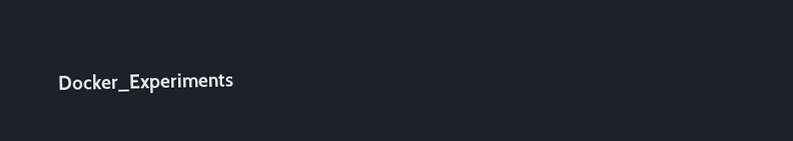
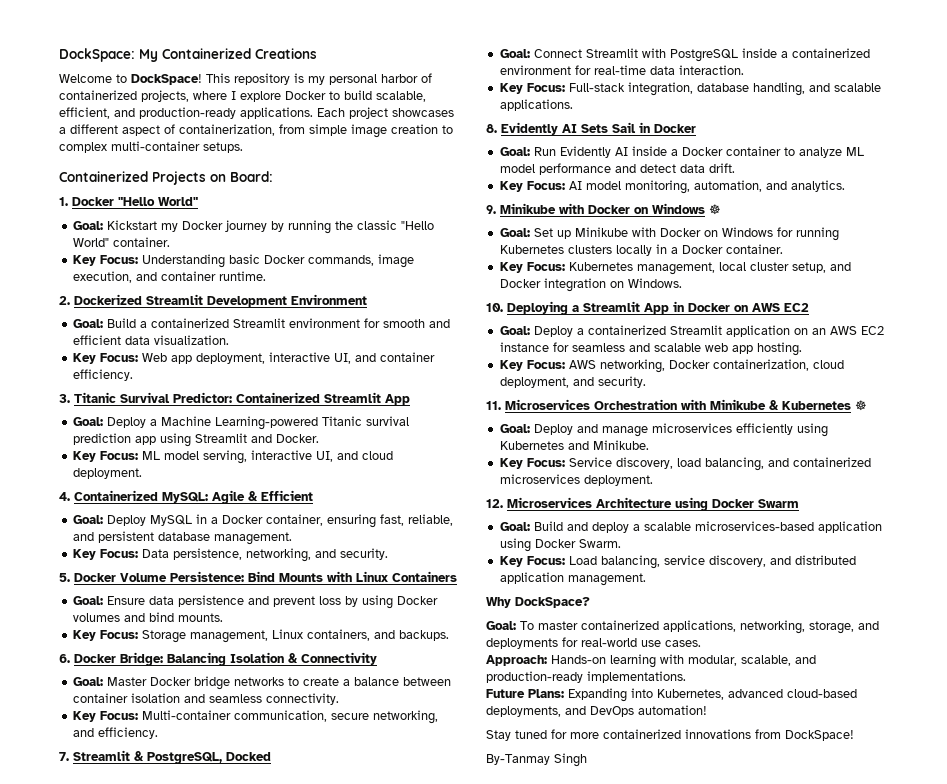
[58,71,234,95] Docker_Experiments -> [59,48,317,62] [59,73,432,85] [59,90,426,102] [59,107,454,119] [59,124,453,138] [59,141,243,153] [59,171,273,185] [59,197,198,206] [72,220,434,234] [72,237,170,247] [72,254,414,268] [72,271,266,283] [59,294,367,307] [72,318,450,328] [72,335,229,345] [72,352,435,364] [72,369,133,381] [59,392,410,405] [72,416,409,430] [72,433,319,447] [72,450,393,464] [72,468,142,479] [59,490,313,504] [72,514,453,528] [72,531,292,545] [72,548,388,562] [59,571,457,582] [72,595,438,609] [72,612,223,622] [72,629,449,643] [59,652,377,666] [72,676,451,690] [72,693,339,705] [72,710,438,724] [72,727,158,739] [59,750,271,764] [499,48,870,62] [499,65,744,75] [499,82,881,96] [499,99,573,111] [486,122,696,135] [499,146,864,158] [499,163,735,175] [499,180,845,194] [486,203,721,215] [499,227,839,241] [499,244,783,256] [499,262,851,275] [499,278,682,292] [486,301,809,315] [499,325,884,337] [499,342,802,356] [499,359,844,373] [499,376,646,388] [486,399,867,411] [499,423,828,437] [499,440,649,450] [499,457,871,471] [499,474,653,486] [486,497,799,511] [499,521,882,533] [499,538,621,552] [499,555,856,569] [499,572,646,586] [486,597,590,608] [486,620,879,634] [486,637,701,649] [486,654,816,668] [486,671,686,683] [486,688,857,702] [486,705,707,717] [486,729,854,741] [486,753,587,767] DockSpace: My Containerized Creations // Welcome to DockSpace! This repository is my personal harbor of containerized projects, where I explore Docker to build scalable, efficient, and production-ready applications. Each project showcases a different aspect of containerization, from simple image creation to complex multi-container setups. // Containerized Projects on Board: // 1. Docker "Hello World" // Goal: Kickstart my Docker journey by running the classic "Hello World" container. // Key Focus: Understanding basic Docker commands, image execution, and container runtime. // 2. Dockerized Streamlit Development Environment // Goal: Build a containerized Streamlit environment for smooth and efficient data visualization. // Key Focus: Web app deployment, interactive UI, and container efficiency. // 3. Titanic Survival Predictor: Containerized Streamlit App // Goal: Deploy a Machine Learning-powered Titanic survival prediction app using Streamlit and Docker. // Key Focus: ML model serving, interactive UI, and cloud deployment. // 4. Containerized MySQL: Agile & Efficient // Goal: Deploy MySQL in a Docker container, ensuring fast, reliable, and persistent database management. // Key Focus: Data persistence, networking, and security. // 5. Docker Volume Persistence: Bind Mounts with Linux Containers // Goal: Ensure data persistence and prevent loss by using Docker volumes and bind mounts. // Key Focus: Storage management, Linux containers, and backups. // 6. Docker Bridge: Balancing Isolation & Connectivity // Goal: Master Docker bridge networks to create a balance between container isolation and seamless connectivity. // Key Focus: Multi-container communication, secure networking, and efficiency. // 7. Streamlit & PostgreSQL, Docked // Goal: Connect Streamlit with PostgreSQL inside a containerized environment for real-time data interaction. // Key Focus: Full-stack integration, database handling, and scalable applications. // 8. Evidently AI Sets Sail in Docker // Goal: Run Evidently AI inside a Docker container to analyze ML model performance and detect data drift. // Key Focus: AI model monitoring, automation, and analytics. // 9. Minikube with Docker on Windows ☸ // Goal: Set up Minikube with Docker on Windows for running Kubernetes clusters locally in a Docker container. // Key Focus: Kubernetes management, local cluster setup, and Docker integration on Windows. // 10. Deploying a Streamlit App in Docker on AWS EC2 // Goal: Deploy a containerized Streamlit application on an AWS EC2 instance for seamless and scalable web app hosting. // Key Focus: AWS networking, Docker containerization, cloud deployment, and security. // 11. Microservices Orchestration with Minikube & Kubernetes ☸ // Goal: Deploy and manage microservices efficiently using Kubernetes and Minikube. // Key Focus: Service discovery, load balancing, and containerized microservices deployment. // 12. Microservices Architecture using Docker Swarm // Goal: Build and deploy a scalable microservices-based application using Docker Swarm. // Key Focus: Load balancing, service discovery, and distributed application management. // Why DockSpace? // Goal: To master containerized applications, networking, storage, and deployments for real-world use cases. // Approach: Hands-on learning with modular, scalable, and production-ready implementations. // Future Plans: Expanding into Kubernetes, advanced cloud-based deployments, and DevOps automation! // Stay tuned for more containerized innovations from DockSpace! // By-Tanmay Singh

